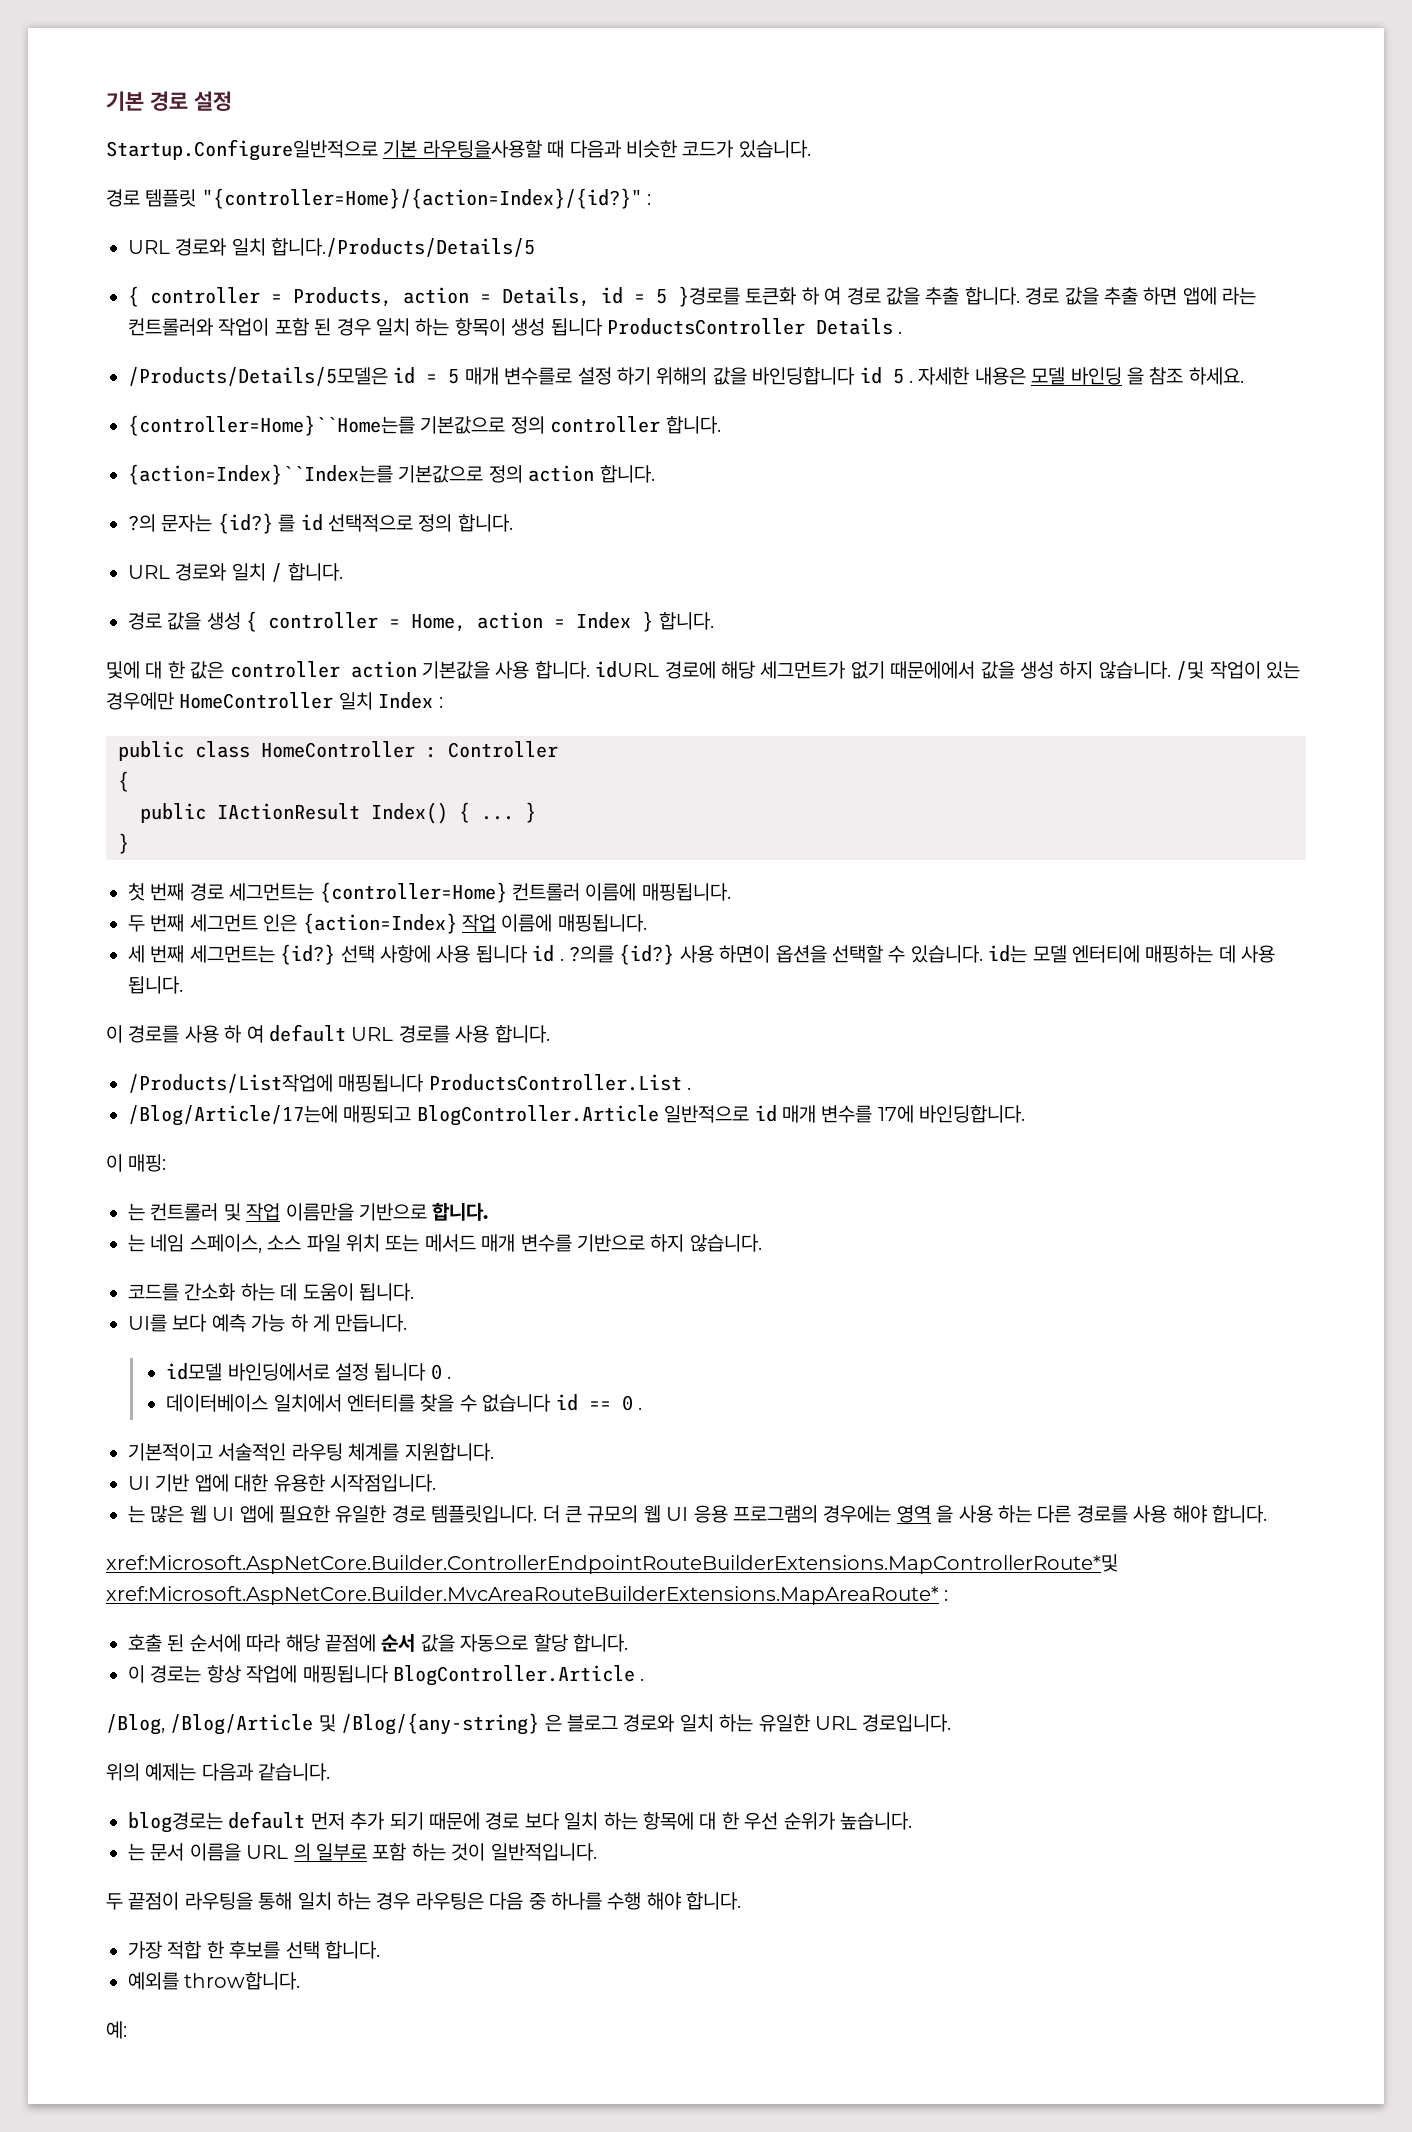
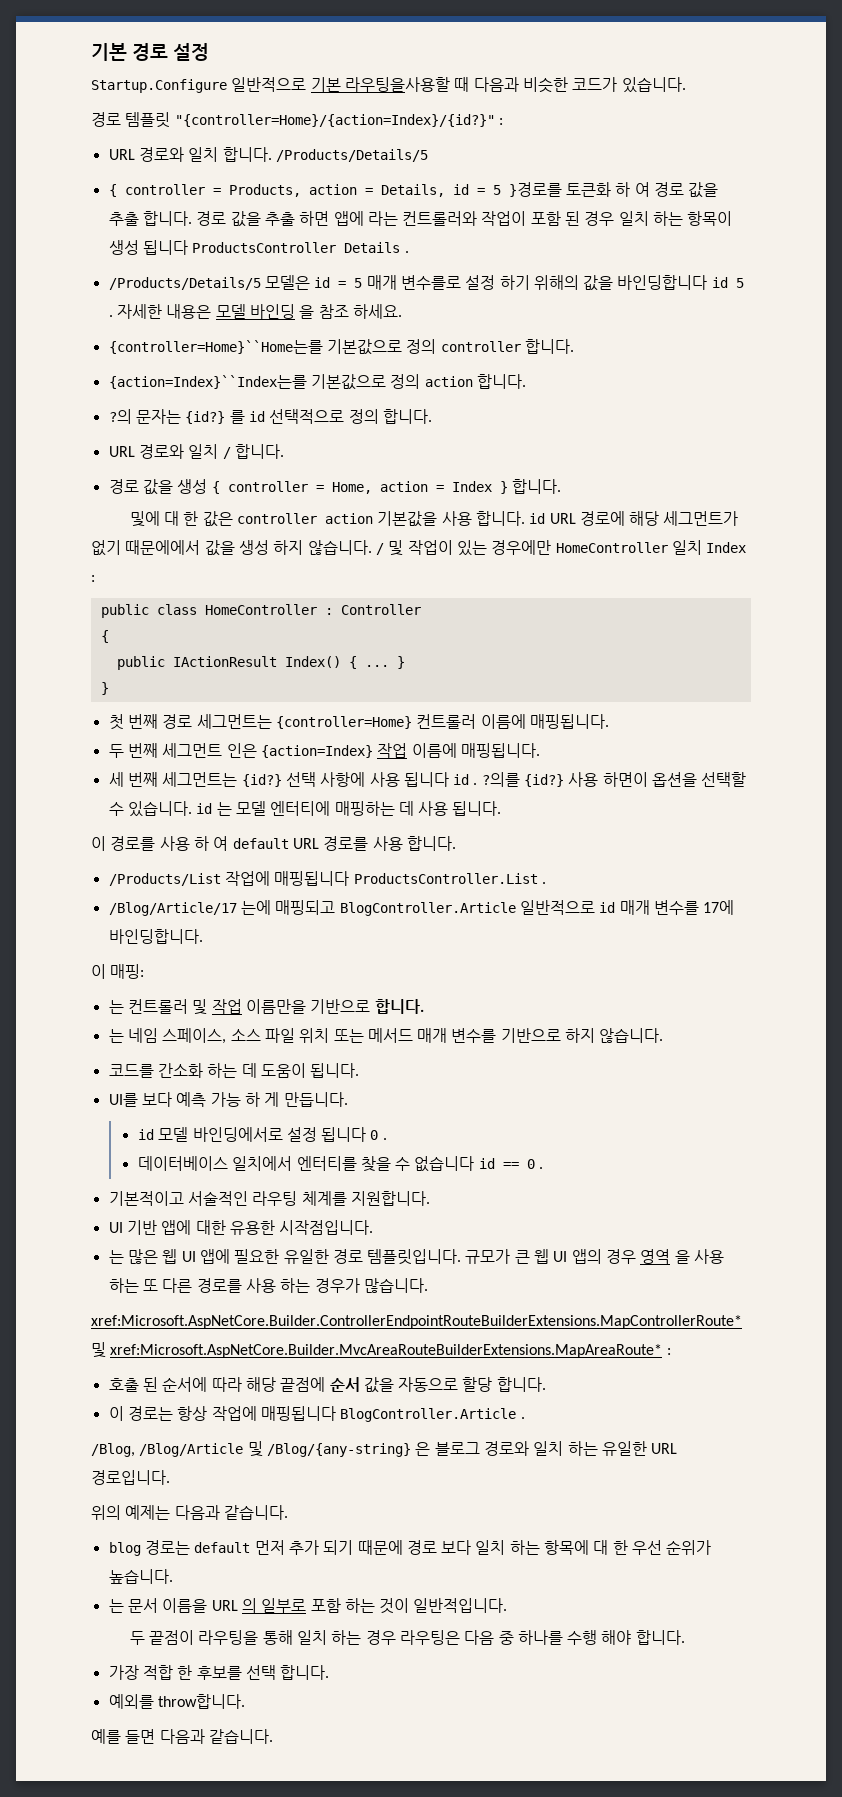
[106,139,378,161] Startup.Configure일반적으로 -> [91,77,307,93] Startup.Configure 일반적으로
[271,238,536,257] 합니다./Products/Details/5 -> [222,147,428,162] 합니다. /Products/Details/5
[128,367,388,386] /Products/Details/5모델은 -> [108,275,310,290] /Products/Details/5 모델은
[595,661,660,678] idURL -> [529,513,576,524] id URL
[1176,661,1205,680] /및 -> [375,540,404,556] / 및
[988,945,1028,963] id는 -> [196,802,232,816] id 는
[128,1074,333,1093] /Products/List작업에 -> [108,871,270,886] /Products/List 작업에
[128,1105,338,1126] /Blog/Article/17는에 -> [108,900,271,916] /Blog/Article/17 는에
[166,1363,223,1381] id모델 -> [137,1127,189,1142] id 모델
[542,1505,892,1523] 더 큰 규모의 웹 UI 응용 프로그램의 경우에는 -> [465,1249,637,1264] 규모가 큰 웹 UI 앱의 경우
(1032, 1514) none -> [142,1279,158,1291] 또
[1172,1505,1267,1523] [106,1554,1118,1574] 해야 합니다. // xref:Microsoft.AspNetCore.Builder.ControllerEndpointRouteBuilderExtensions.MapControllerRoute*및 -> [280,1278,428,1293] [91,1315,742,1329] [91,1342,106,1358] 하는 경우가 많습니다. // xref:Microsoft.AspNetCore.Builder.ControllerEndpointRouteBuilderExtensions.MapControllerRoute* 및
[128,1812,223,1833] blog경로는 -> [108,1540,190,1556] blog 경로는
[106,2021,127,2039] 예: -> [91,1729,273,1744] 예를 들면 다음과 같습니다.

